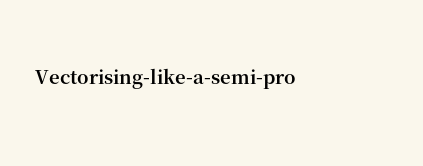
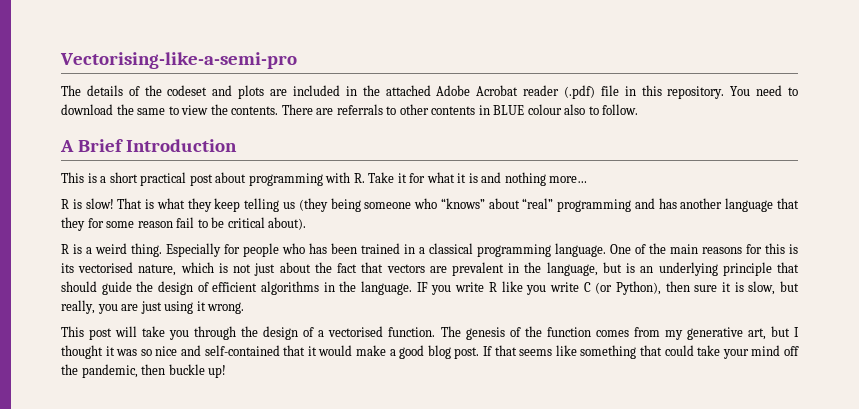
(296, 78) none -> [61,85,799,99] [61,104,639,115] [60,139,237,152] [61,172,588,186] [61,198,799,212] [61,217,307,231] [61,243,798,257] [61,262,800,276] [61,281,799,295] [61,300,245,314] [61,326,800,340] [61,345,800,359] [61,364,227,378] // The details of the codeset and plots are included in the attached Adobe Acrobat reader (.pdf) file in this repository. You need to download the same to view the contents. There are referrals to other contents in BLUE colour also to follow. // A Brief Introduction // This is a short practical post about programming with R. Take it for what it is and nothing more… // R is slow! That is what they keep telling us (they being someone who “knows” about “real” programming and has another language that they for some reason fail to be critical about). // R is a weird thing. Especially for people who has been trained in a classical programming language. One of the main reasons for this is its vectorised nature, which is not just about the fact that vectors are prevalent in the language, but is an underlying principle that should guide the design of efficient algorithms in the language. IF you write R like you write C (or Python), then sure it is slow, but really, you are just using it wrong. // This post will take you through the design of a vectorised function. The genesis of the function comes from my generative art, but I thought it was so nice and self-contained that it would make a good blog post. If that seems like something that could take your mind off the pandemic, then buckle up!

